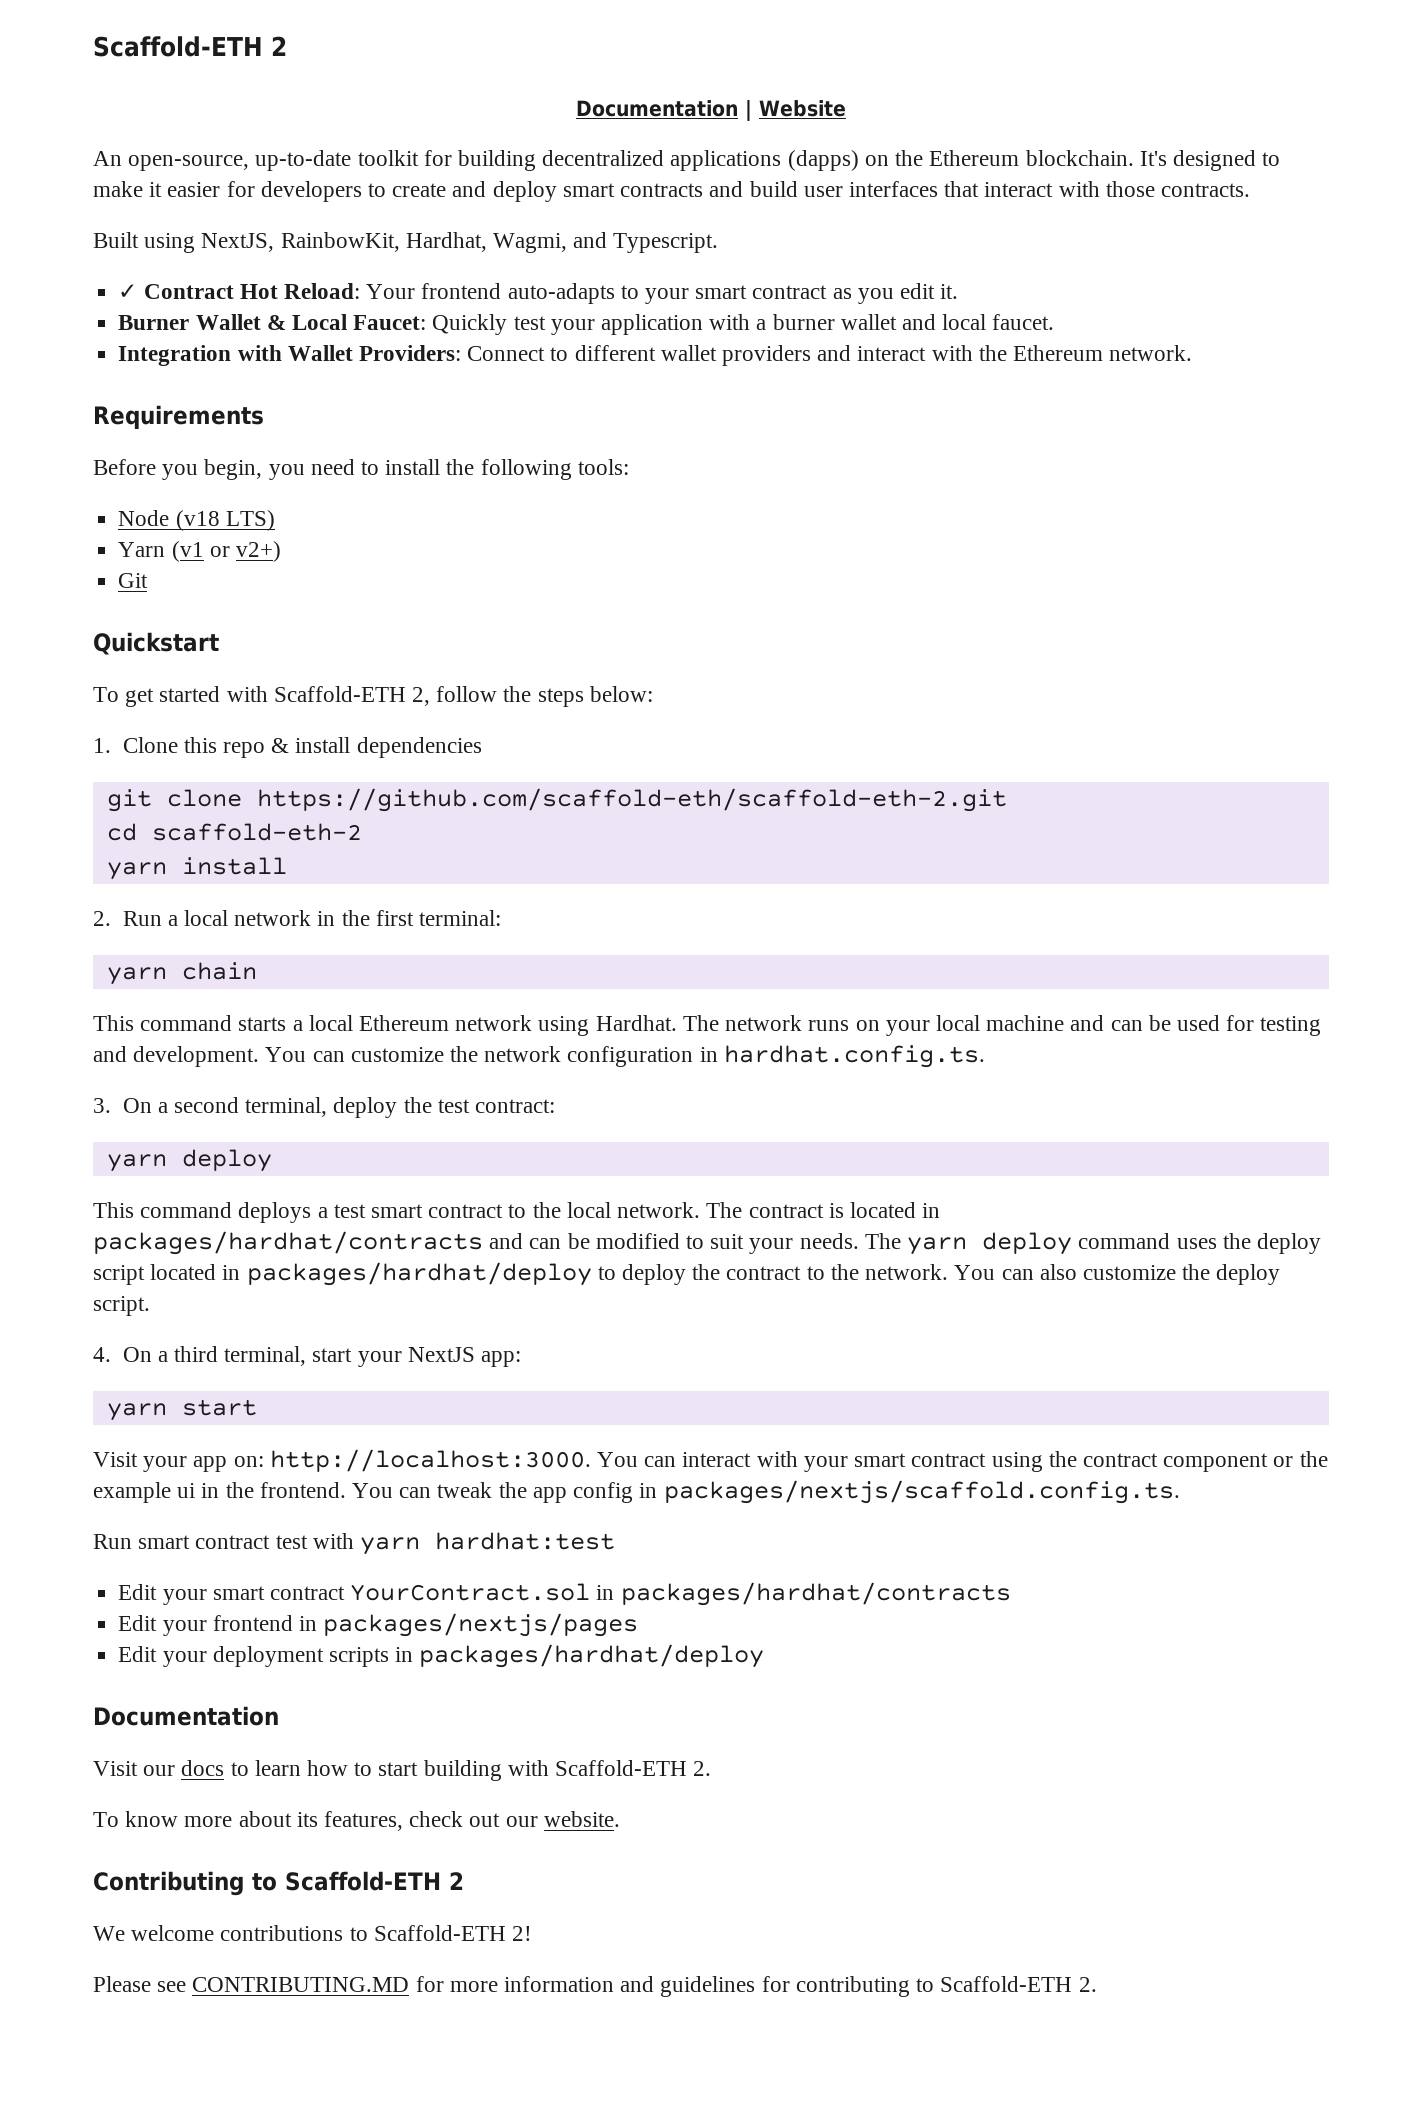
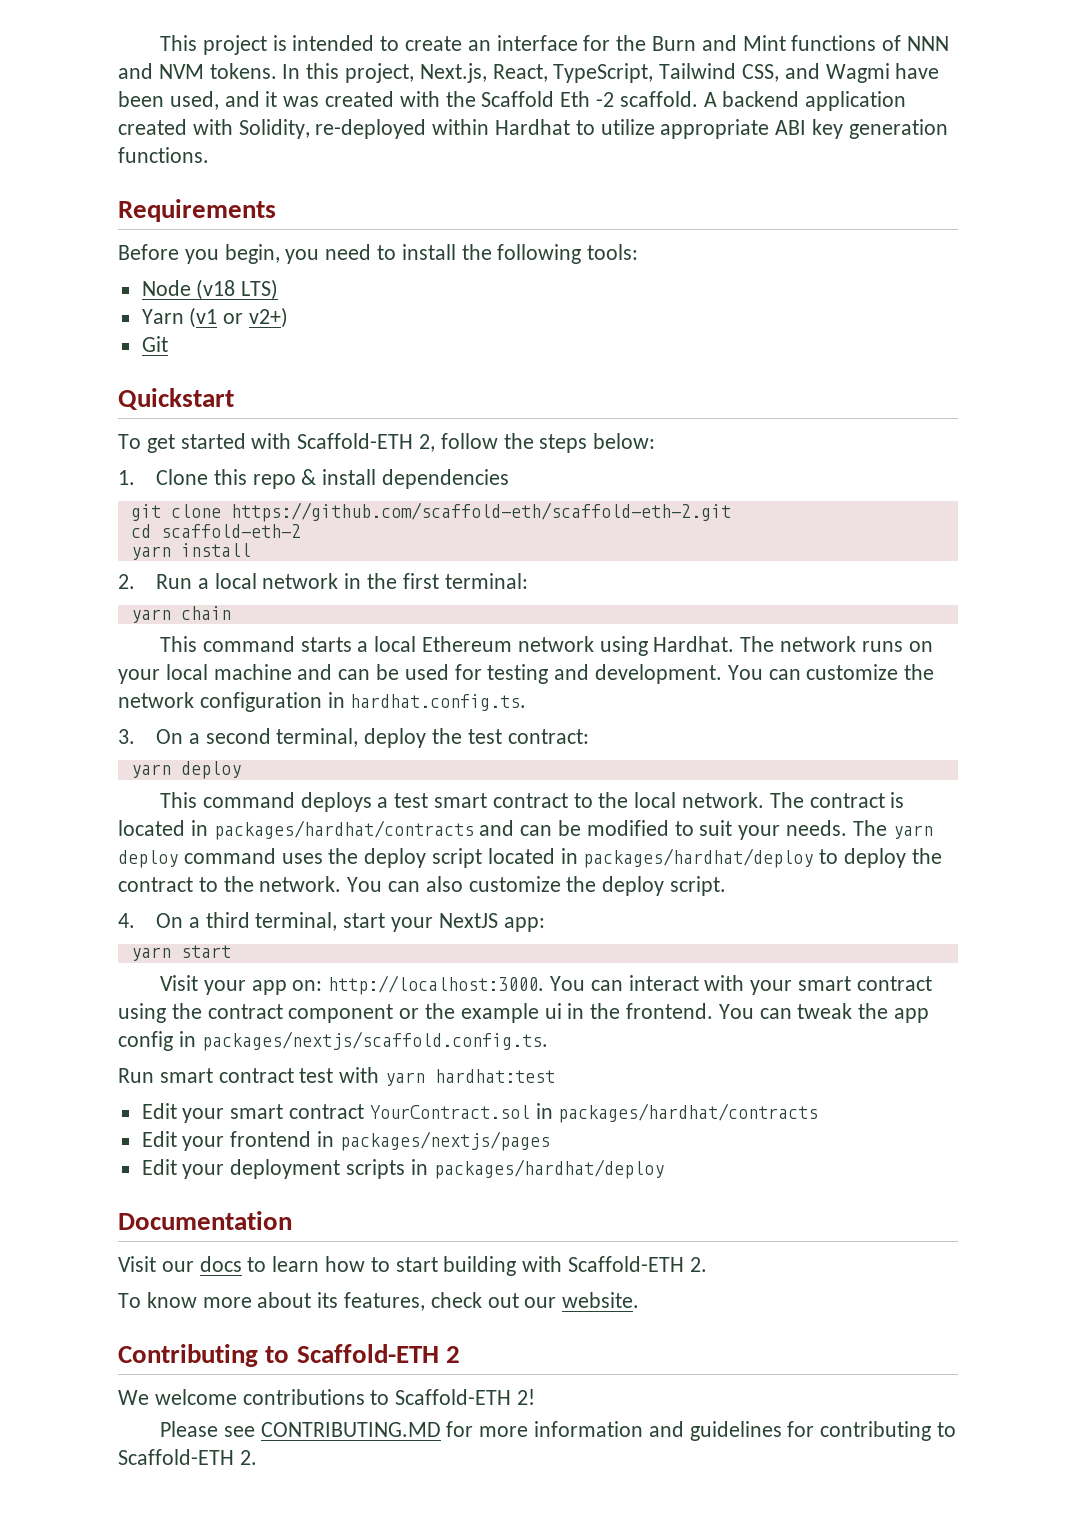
[93,36,287,57] [576,99,847,121] [93,150,1281,171] [93,181,1250,202] [93,232,719,253] [118,283,959,304] [118,314,1055,335] [118,345,1193,366] Scaffold-ETH 2 // Documentation | Website // An open-source, up-to-date toolkit for building decentralized applications (dapps) on the Ethereum blockchain. It's designed to make it easier for developers to create and deploy smart contracts and build user interfaces that interact with those contracts. // Built using NextJS, RainbowKit, Hardhat, Wagmi, and Typescript. // ✓ Contract Hot Reload: Your frontend auto-adapts to your smart contract as you edit it. // Burner Wallet & Local Faucet: Quickly test your application with a burner wallet and local faucet. // Integration with Wallet Providers: Connect to different wallet providers and interact with the Ethereum network. -> [159,35,950,55] [118,63,940,83] [118,91,907,111] [118,119,948,139] [118,147,209,163] This project is intended to create an interface for the Burn and Mint functions of NNN and NVM tokens. In this project, Next.js, React, TypeScript, Tailwind CSS, and Wagmi have been used, and it was created with the Scaffold Eth -2 scaffold. A backend application created with Solidity, re-deployed within Hardhat to utilize appropriate ABI key generation functions.

